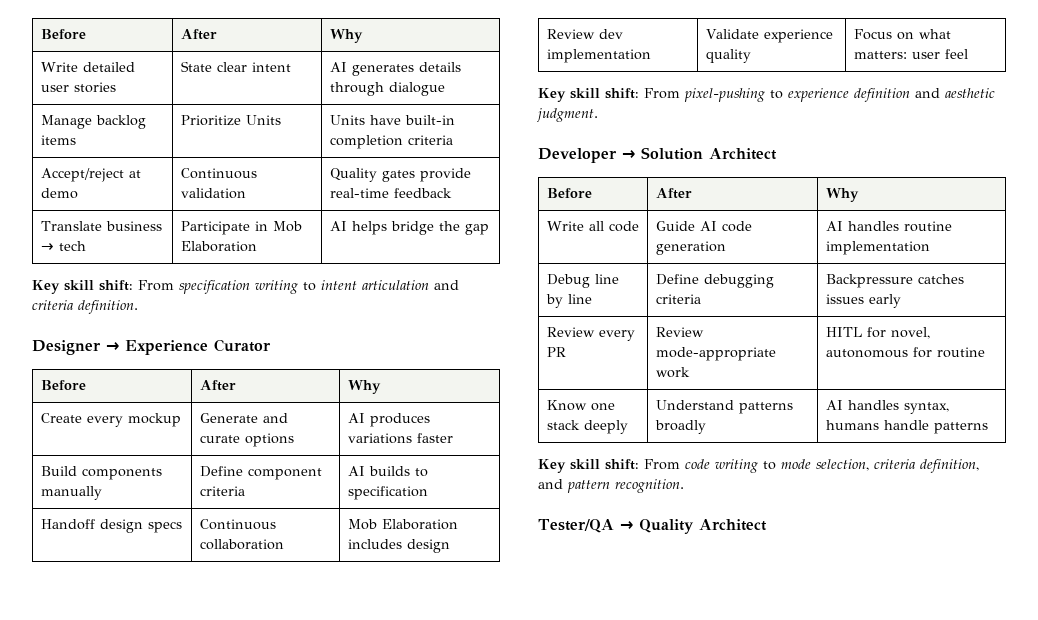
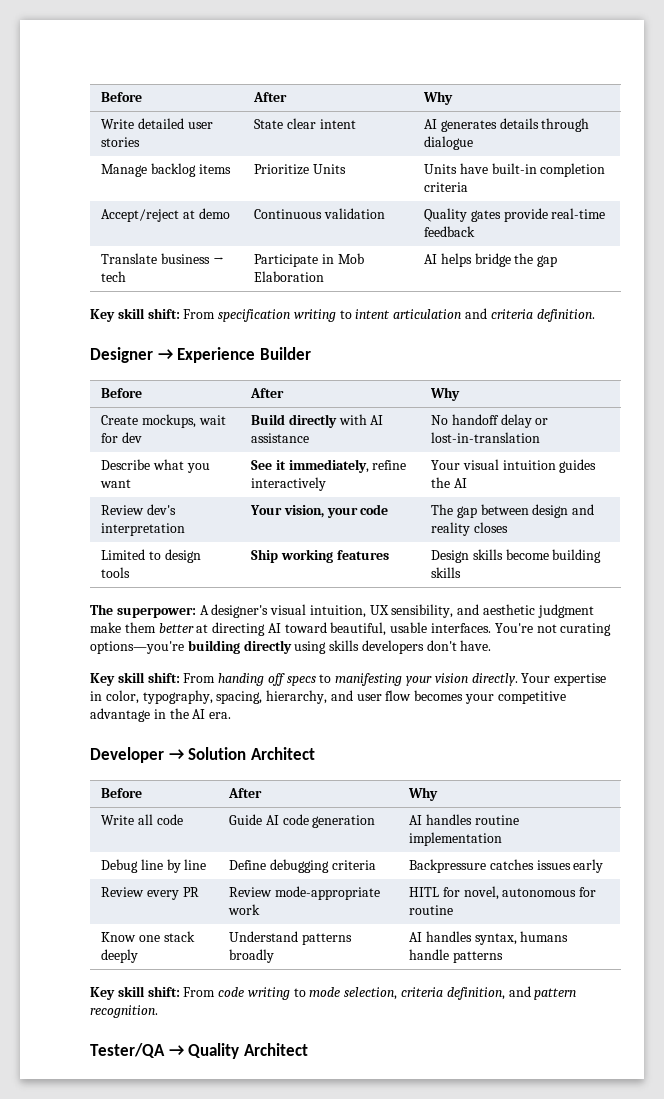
[214,339,271,352] Curator -> [259,347,311,360] Builder
[86,413,181,427] [199,413,288,423] [199,433,294,447] [347,413,430,427] [347,433,453,444] [40,466,162,480] [40,486,102,500] [199,466,322,480] [199,486,245,496] [347,466,428,477] [347,486,428,500] [40,519,182,533] [199,519,276,530] [199,539,284,550] [347,519,458,530] [347,539,450,553] [546,29,623,39] [546,49,651,63] [705,29,833,43] [705,49,751,63] [853,29,951,40] [853,49,968,59] [538,88,995,102] [537,108,598,122] every mockup | Generate and curate options | AI produces variations faster // Build components manually | Define component criteria | AI builds to specification // Handoff design specs | Continuous collaboration | Mob Elaboration includes design // Review dev implementation | Validate experience quality | Focus on what matters: user feel // Key skill shift: From pixel-pushing to experience definition and aesthetic judgment. -> [141,414,226,428] [100,432,142,443] [250,414,384,428] [250,433,309,443] [430,414,549,428] [430,432,540,443] [100,459,210,473] [99,479,131,488] [250,459,407,473] [250,477,326,491] [430,459,597,473] [430,477,467,488] [100,504,176,515] [100,523,185,536] [249,504,389,518] [430,504,595,518] [430,522,508,536] [100,549,201,563] [100,567,130,578] [250,549,389,563] [430,549,602,563] [430,567,461,578] [90,604,594,618] [90,622,612,636] [90,640,492,654] [90,672,607,686] [90,690,566,704] [90,708,232,722] mockups, wait for dev | Build directly with AI assistance | No handoff delay or lost-in-translation // Describe what you want | See it immediately, refine interactively | Your visual intuition guides the AI // Review dev's interpretation | Your vision, your code | The gap between design and reality closes // Limited to design tools | Ship working features | Design skills become building skills // The superpower: A designer's visual intuition, UX sensibility, and aesthetic judgment make them better at directing AI toward beautiful, usable interfaces. You're not curating options—you're building directly using skills developers don't have. // Key skill shift: From handing off specs to manifesting your vision directly. Your expertise in color, typography, spacing, hierarchy, and user flow becomes your competitive advantage in the AI era.

